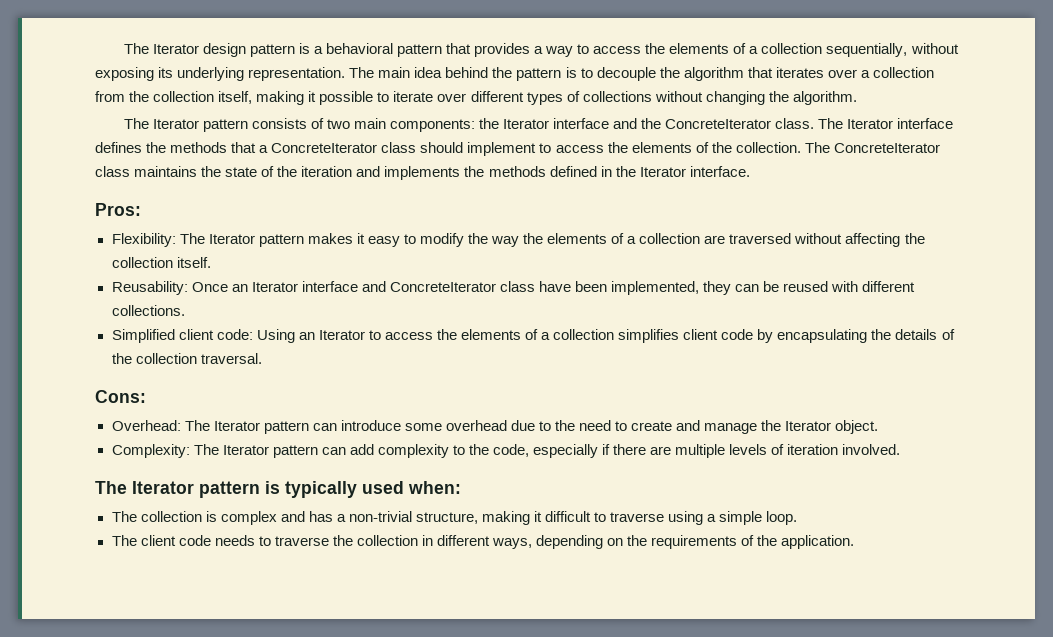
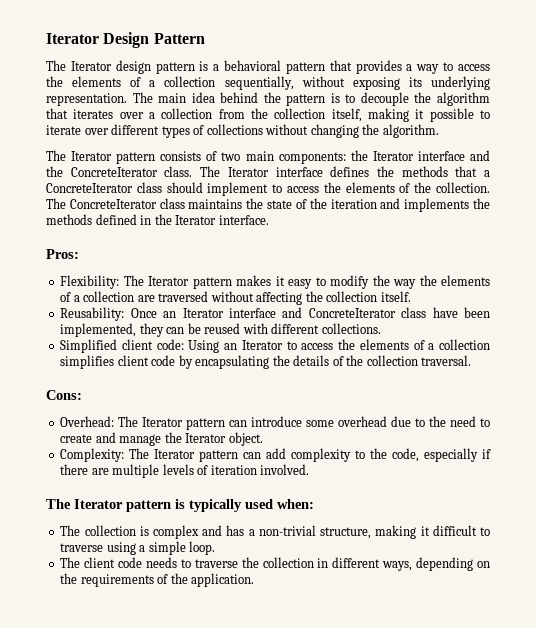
(123, 48) none -> [46,32,205,48] Iterator Design Pattern //

